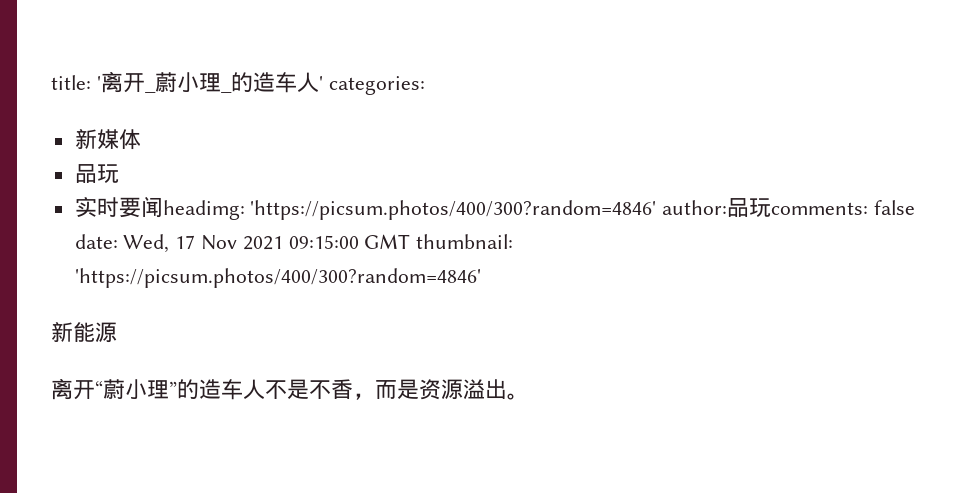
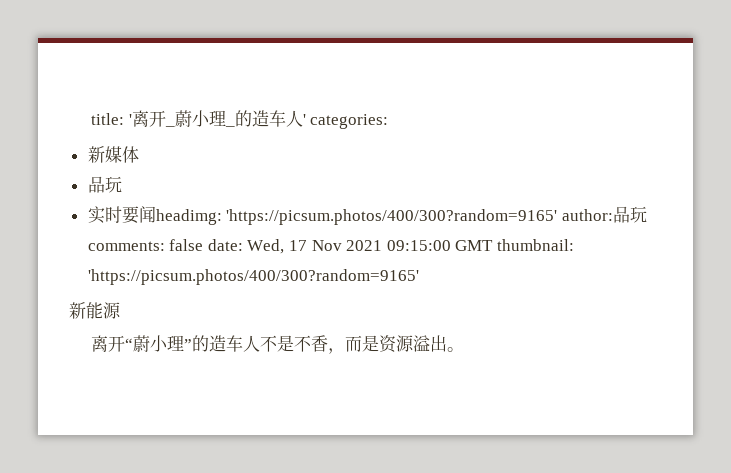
[250,200,657,220] 'https://picsum.photos/400/300?random=4846' -> [226,209,558,225] 'https://picsum.photos/400/300?random=9165'
[74,268,481,288] 'https://picsum.photos/400/300?random=4846' -> [87,269,419,285] 'https://picsum.photos/400/300?random=9165'

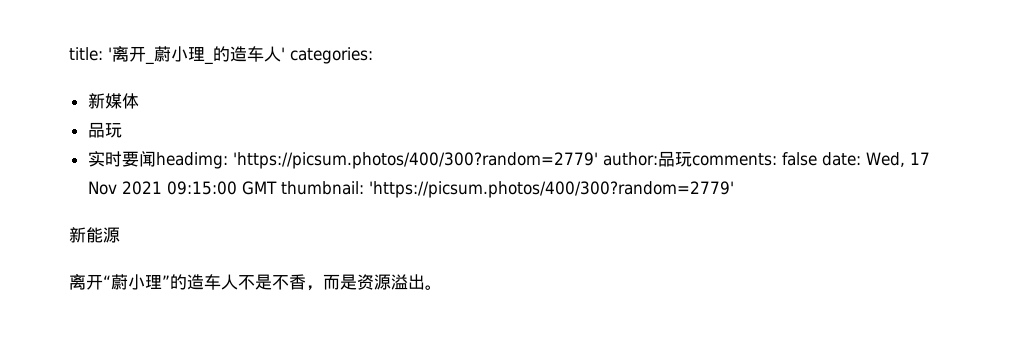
[226,209,558,225] 'https://picsum.photos/400/300?random=9165' -> [232,152,598,169] 'https://picsum.photos/400/300?random=2779'
[87,269,419,285] 'https://picsum.photos/400/300?random=9165' -> [368,181,734,198] 'https://picsum.photos/400/300?random=2779'

